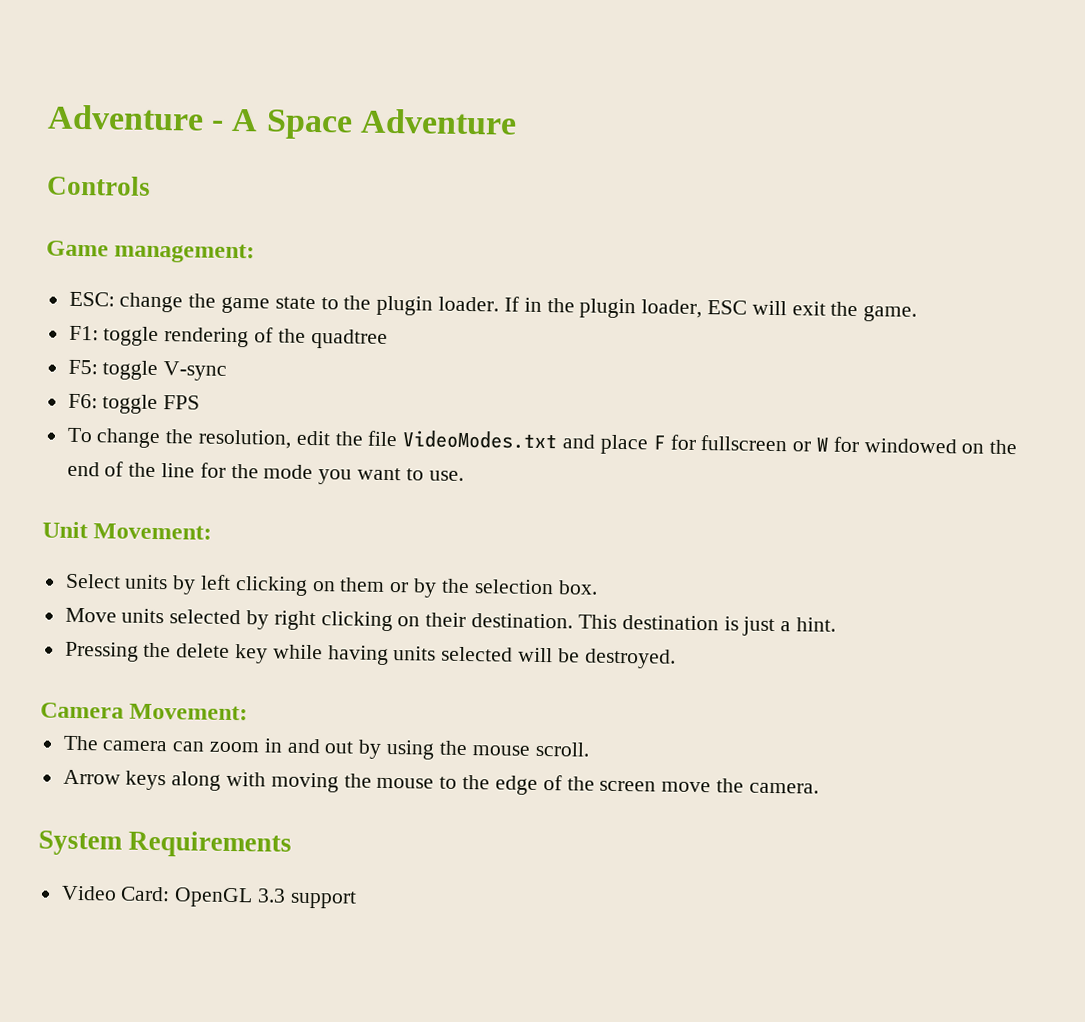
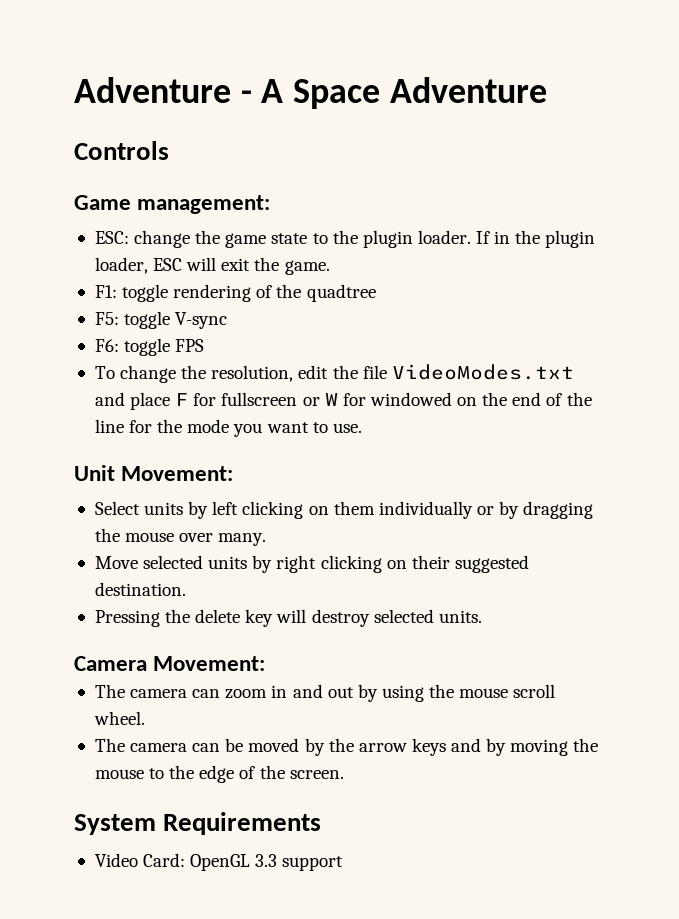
(386, 584) none -> [378,501,473,519] individually
[440,578,598,595] the selection box. -> [523,501,594,519] [94,528,267,546] dragging the mouse over many.
[121,608,242,625] units selected -> [143,555,248,569] selected units
(467, 620) none -> [454,555,529,573] suggested
[577,614,836,637] [64,641,676,669] This destination is just a hint. // Pressing the delete key while having units selected will be destroyed. -> [94,609,482,627] // Pressing the delete key will destroy selected units.
[534,741,590,757] [62,769,267,791] scroll. // Arrow keys along with -> [513,684,556,698] [93,711,145,725] [94,738,507,756] scroll wheel. // The camera can be moved by the arrow keys and by
[599,778,819,794] screen move the camera. -> [289,770,344,779] screen.

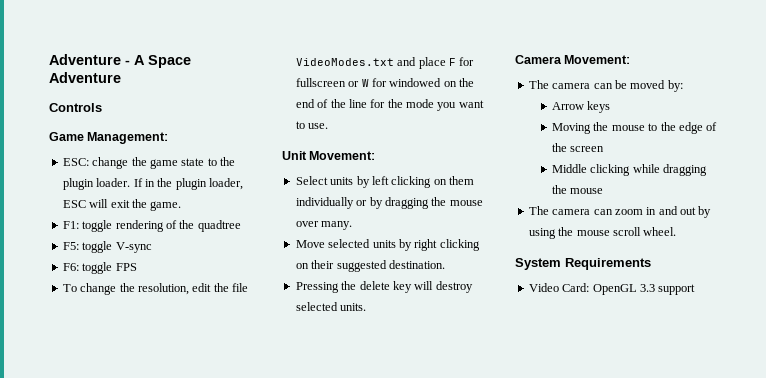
[137,195,271,214] management: -> [87,132,169,144] Management:
(266, 663) none -> [528,80,683,92] [552,101,611,113] [552,122,718,134] [552,143,605,152] [552,164,708,176] [552,185,604,194] // The camera can be moved by: // Arrow keys // Moving the mouse to the edge of the screen // Middle clicking while dragging the mouse
[94,738,599,756] [94,765,344,783] // The camera can be moved by the arrow keys and by moving the mouse to the edge of the screen. -> (677, 231) none

